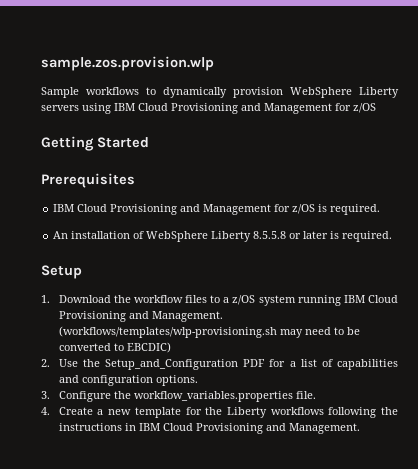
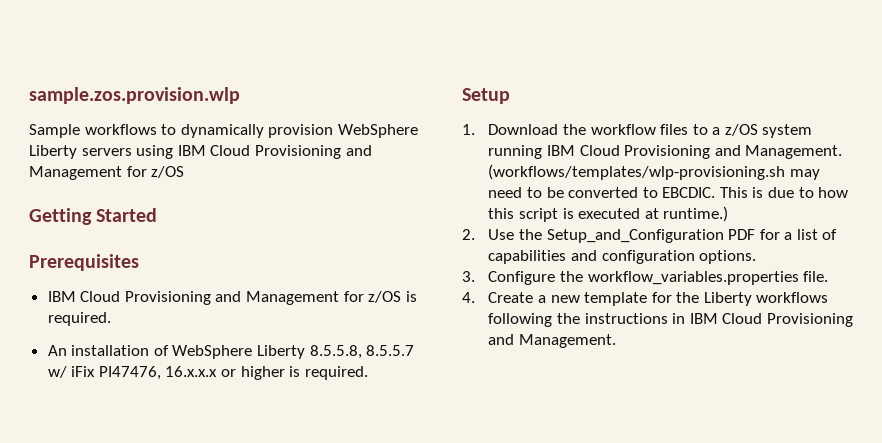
[253,231,329,239] 8.5.5.8 or later -> [309,345,415,359] [47,366,285,380] 8.5.5.8, 8.5.5.7 w/ iFix PI47476, 16.x.x.x or higher
[126,342,171,353] EBCDIC) -> [662,187,849,198] [488,206,729,222] EBCDIC. This is due to how this script is executed at runtime.)

